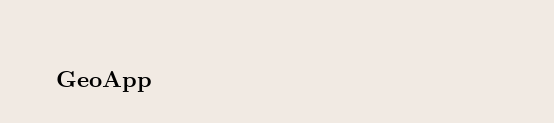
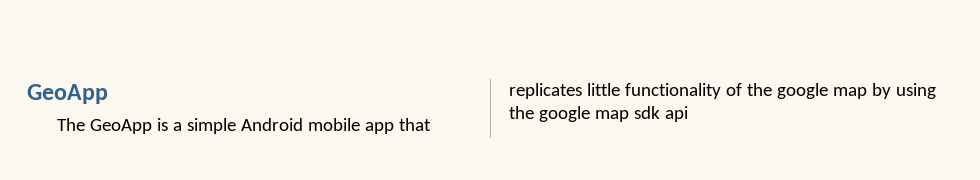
[56,71,152,92] GeoApp -> [27,84,108,104] [56,118,431,134] [509,83,936,99] [509,106,688,122] GeoApp // The GeoApp is a simple Android mobile app that replicates little functionality of the google map by using the google map sdk api

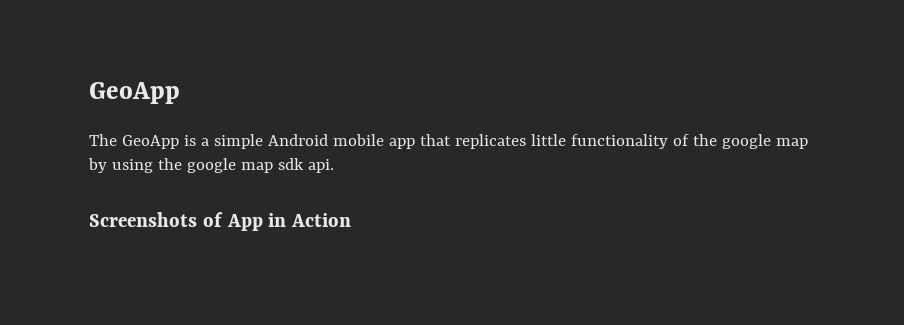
[664,106,688,122] api -> [307,159,334,173] [89,212,352,231] api. // Screenshots of App in Action

